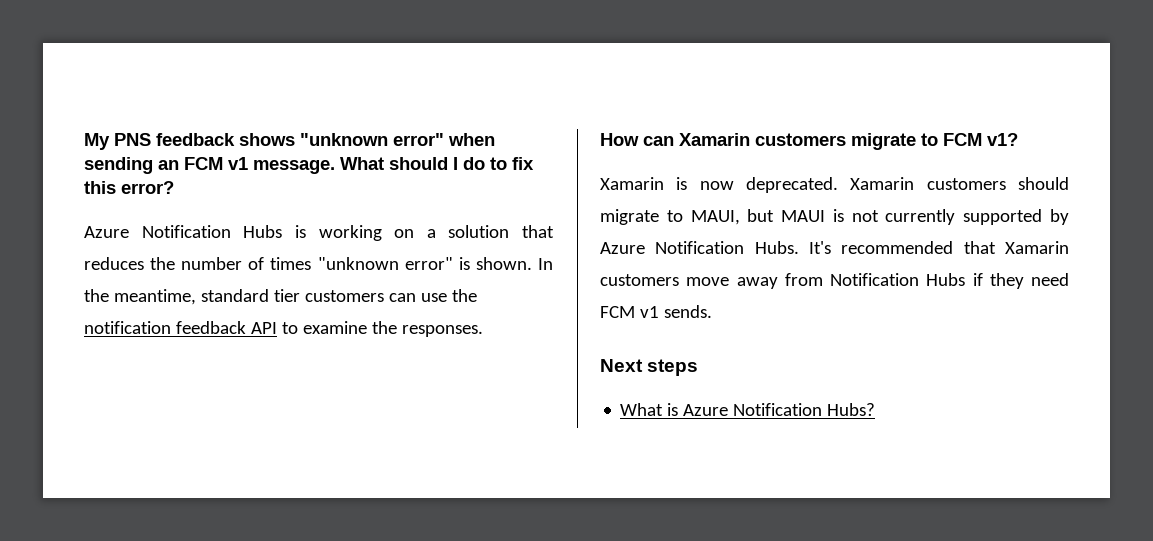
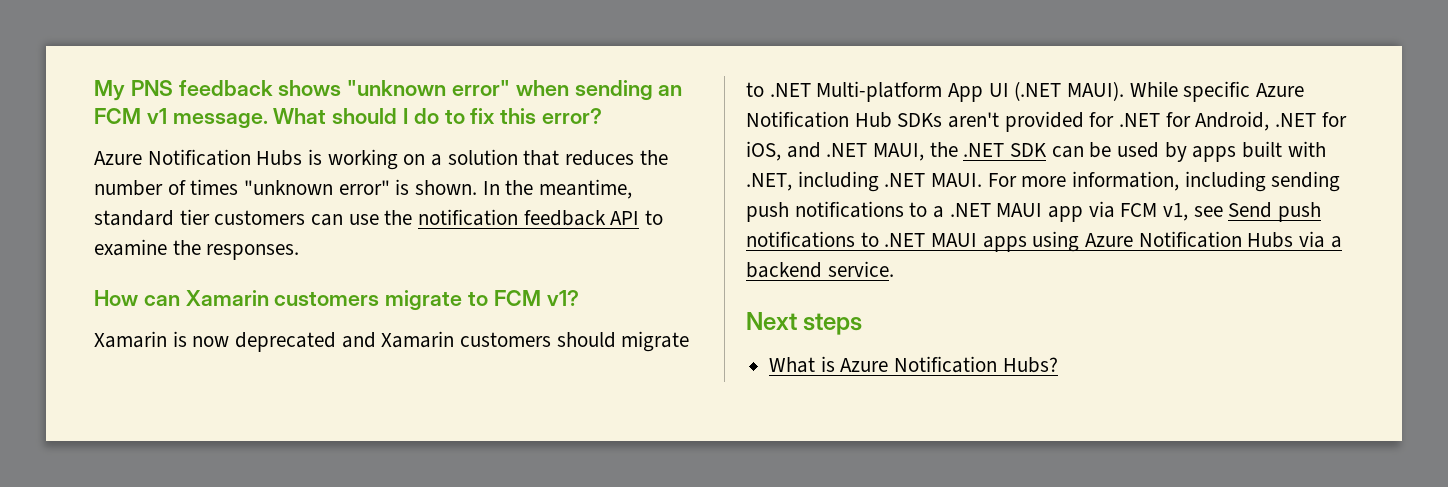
[746,177,838,193] deprecated. -> [235,332,376,352] deprecated and
[690,209,1069,225] [600,241,1069,254] [600,273,1069,289] [600,305,712,318] MAUI, but MAUI is not currently supported by Azure Notification Hubs. It's recommended that Xamarin customers move away from Notification Hubs if they need FCM v1 sends. -> [769,81,1305,102] [746,111,1347,132] [746,141,1326,162] [746,171,1341,192] [746,201,1322,222] [746,231,1342,252] [746,261,894,278] .NET Multi-platform App UI (.NET MAUI). While specific Azure Notification Hub SDKs aren't provided for .NET for Android, .NET for iOS, and .NET MAUI, the .NET SDK can be used by apps built with .NET, including .NET MAUI. For more information, including sending push notifications to a .NET MAUI app via FCM v1, see Send push notifications to .NET MAUI apps using Azure Notification Hubs via a backend service.

